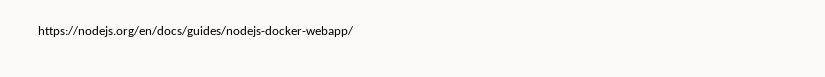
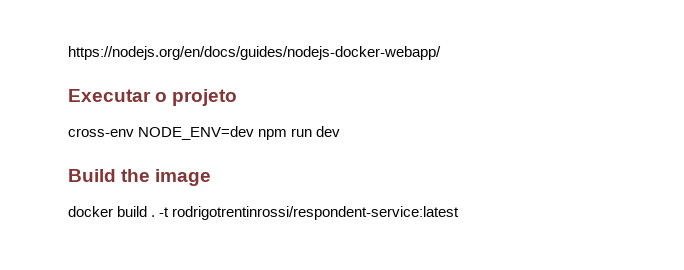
(354, 31) none -> [68,89,238,106] [68,126,341,140] [68,169,212,186] [68,206,460,220] // Executar o projeto // cross-env NODE_ENV=dev npm run dev // Build the image // docker build . -t rodrigotrentinrossi/respondent-service:latest

